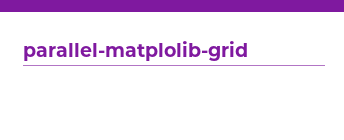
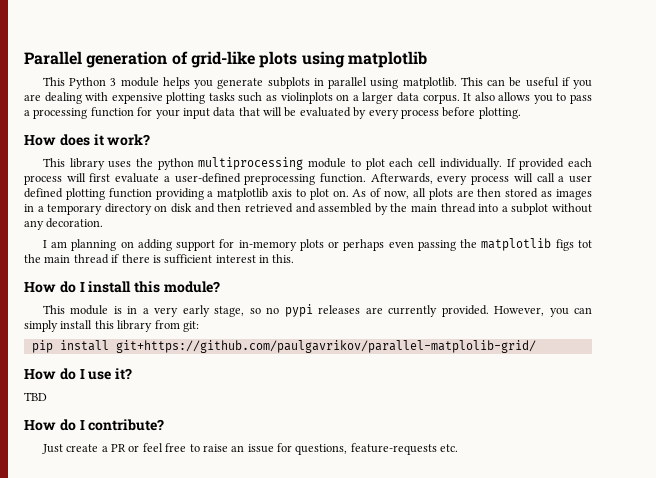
[23,41,248,61] parallel-matplolib-grid -> [24,51,427,68] [42,77,592,89] [24,92,592,104] [24,107,521,119] [24,134,151,146] [42,157,592,170] [24,173,592,185] [24,188,593,200] [24,203,592,215] [24,218,104,230] [42,238,592,251] [24,254,295,264] [24,281,220,293] [42,304,593,317] [24,320,199,332] [31,340,536,353] [24,368,133,380] [24,392,47,401] [24,419,165,431] [41,443,459,455] Parallel generation of grid-like plots using matplotlib // This Python 3 module helps you generate subplots in parallel using matplotlib. This can be useful if you are dealing with expensive plotting tasks such as violinplots on a larger data corpus. It also allows you to pass a processing function for your input data that will be evaluated by every process before plotting. // How does it work? // This library uses the python multiprocessing module to plot each cell individually. If provided each process will first evaluate a user-defined preprocessing function. Afterwards, every process will call a user defined plotting function providing a matplotlib axis to plot on. As of now, all plots are then stored as images in a temporary directory on disk and then retrieved and assembled by the main thread into a subplot without any decoration. // I am planning on adding support for in-memory plots or perhaps even passing the matplotlib figs tot the main thread if there is sufficient interest in this. // How do I install this module? // This module is in a very early stage, so no pypi releases are currently provided. However, you can simply install this library from git: // pip install git+https://github.com/paulgavrikov/parallel-matplolib-grid/ // How do I use it? // TBD // How do I contribute? // Just create a PR or feel free to raise an issue for questions, feature-requests etc.

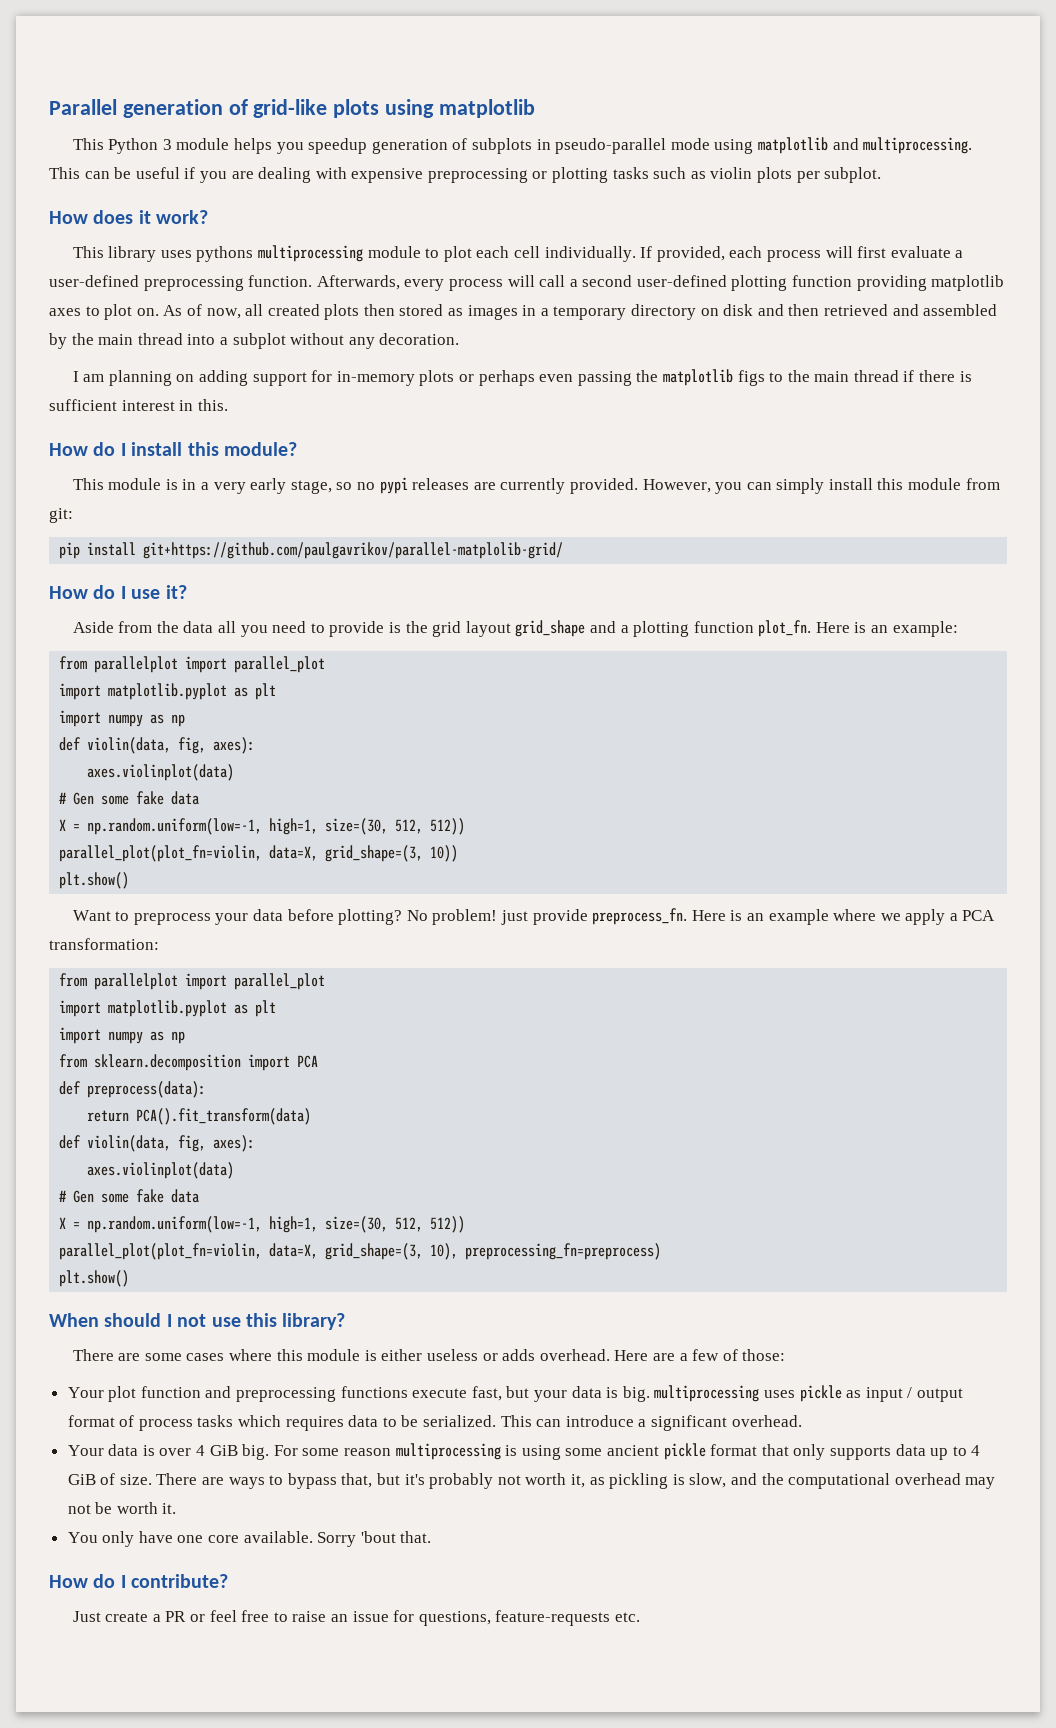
[217,77,457,89] generate subplots in parallel using matplotlib. -> [308,137,973,154] speedup generation of subplots in pseudo-parallel mode using matplotlib and multiprocessing.
(163, 98) none -> [427,168,548,183] preprocessing or
[280,92,592,104] [24,107,521,119] violinplots on a larger data corpus. It also allows you to pass a processing function for your input data that will be evaluated by every process before plotting. -> [710,167,882,183] violin plots per subplot.
[136,158,194,170] the python -> [196,246,254,262] pythons
[519,158,565,170] provided -> [656,246,725,262] provided,
[569,175,592,183] [24,188,63,198] user defined -> [582,275,727,287] second user-defined
[207,188,293,200] a matplotlib axis -> [931,275,1005,291] [49,308,81,316] matplotlib axes
[428,188,474,200] plots are -> [267,304,360,320] created plots
[578,240,592,248] tot -> [769,372,784,382] to
[117,320,153,332] library -> [908,478,962,490] module
[24,392,47,401] TBD -> [72,620,958,637] [59,656,326,673] [59,683,277,700] [59,710,186,727] [59,737,256,754] [87,764,235,781] [59,791,200,805] [59,818,466,835] [59,845,459,862] [59,872,130,889] [72,908,996,925] [49,938,159,950] [59,973,326,990] [59,1000,277,1017] [59,1027,186,1044] [59,1054,319,1071] [59,1081,207,1098] [87,1108,312,1125] [59,1135,256,1152] [87,1162,235,1179] [59,1189,200,1203] [59,1216,466,1233] [59,1243,662,1260] [59,1270,130,1287] [49,1313,346,1330] [72,1349,786,1361] [67,1385,963,1402] [67,1415,802,1431] [67,1443,981,1460] [67,1473,996,1489] [67,1502,177,1514] [67,1531,432,1547] Aside from the data all you need to provide is the grid layout grid_shape and a plotting function plot_fn. Here is an example: // from parallelplot import parallel_plot // import matplotlib.pyplot as plt // import numpy as np // def violin(data, fig, axes): // axes.violinplot(data) // # Gen some fake data // X = np.random.uniform(low=-1, high=1, size=(30, 512, 512)) // parallel_plot(plot_fn=violin, data=X, grid_shape=(3, 10)) // plt.show() // Want to preprocess your data before plotting? No problem! just provide preprocess_fn. Here is an example where we apply a PCA transformation: // from parallelplot import parallel_plot // import matplotlib.pyplot as plt // import numpy as np // from sklearn.decomposition import PCA // def preprocess(data): // return PCA().fit_transform(data) // def violin(data, fig, axes): // axes.violinplot(data) // # Gen some fake data // X = np.random.uniform(low=-1, high=1, size=(30, 512, 512)) // parallel_plot(plot_fn=violin, data=X, grid_shape=(3, 10), preprocessing_fn=preprocess) // plt.show() // When should I not use this library? // There are some cases where this module is either useless or adds overhead. Here are a few of those: // Your plot function and preprocessing functions execute fast, but your data is big. multiprocessing uses pickle as input / output format of process tasks which requires data to be serialized. This can introduce a significant overhead. // Your data is over 4 GiB big. For some reason multiprocessing is using some ancient pickle format that only supports data up to 4 GiB of size. There are ways to bypass that, but it's probably not worth it, as pickling is slow, and the computational overhead may not be worth it. // You only have one core available. Sorry 'bout that.

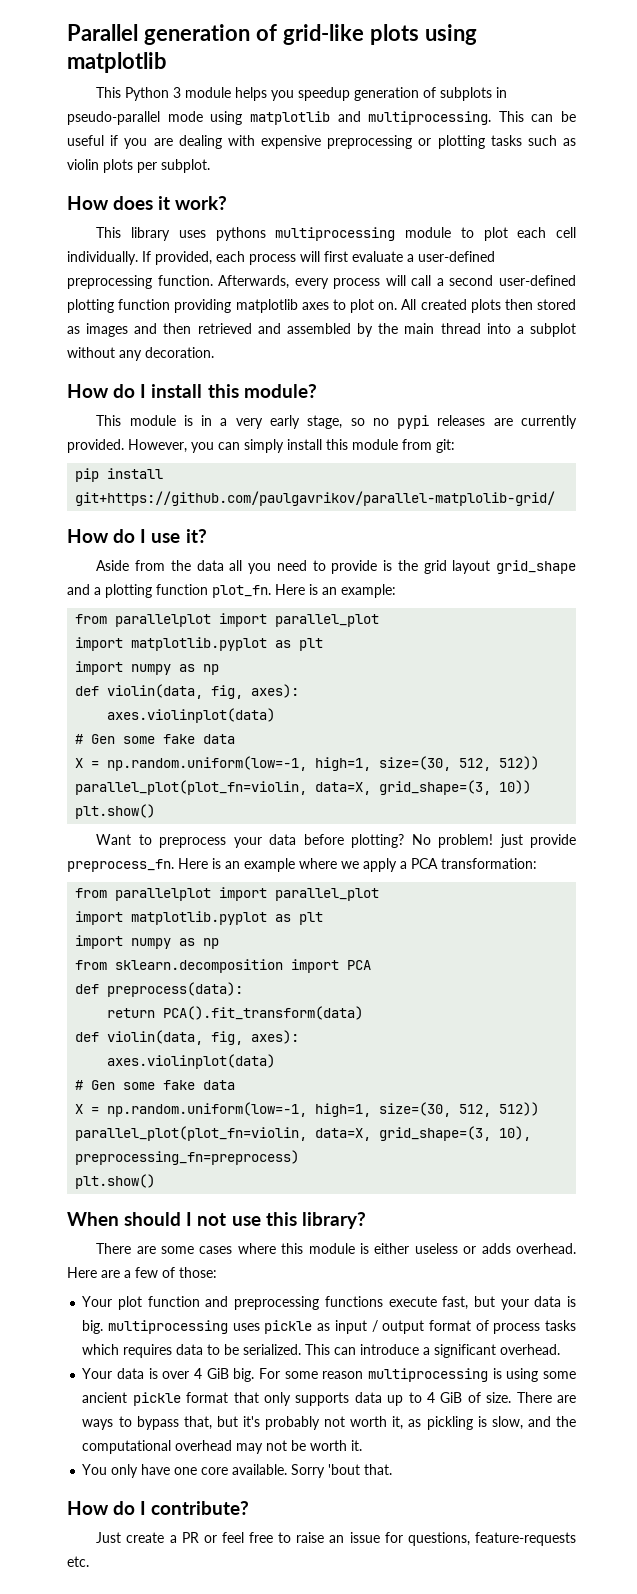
[163,304,264,319] As of now, all -> [401,299,417,310] All
[522,304,754,320] in a temporary directory on disk -> (129, 330) none
[72,369,972,386] [49,399,228,411] // I am planning on adding support for in-memory plots or perhaps even passing the matplotlib figs to the main thread if there is sufficient interest in this. -> (214, 352) none

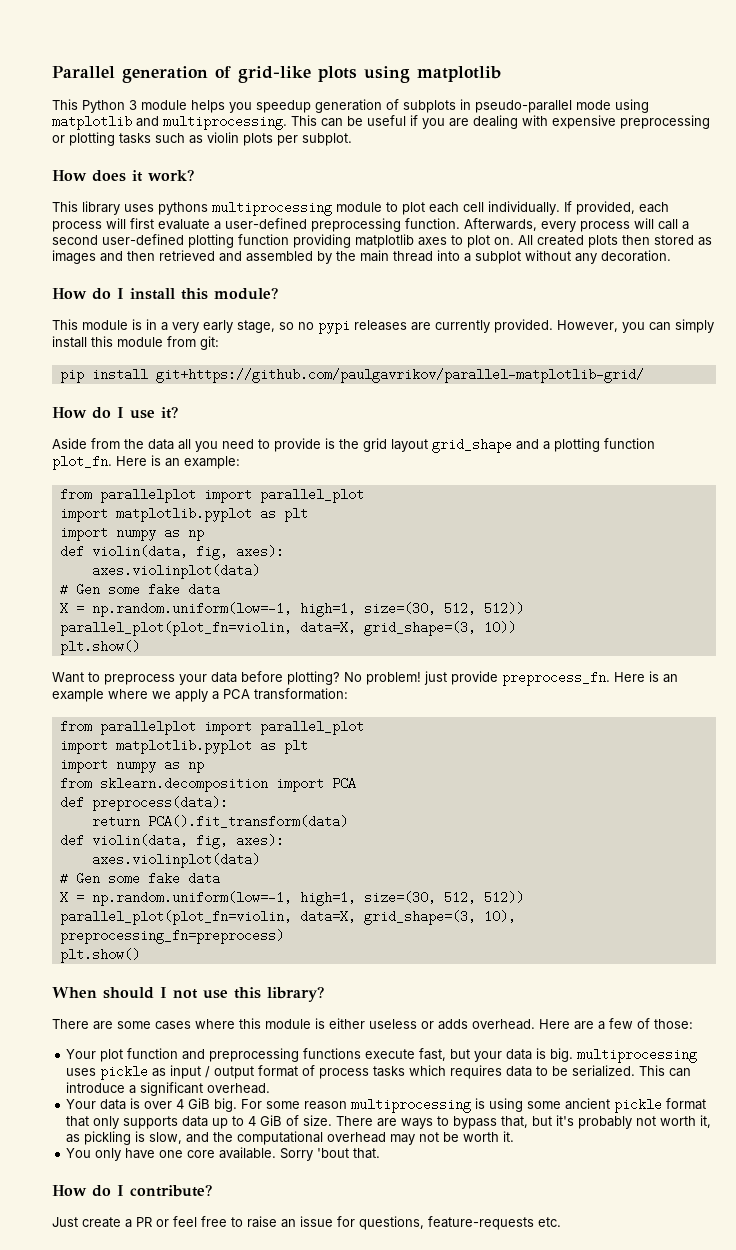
[75,491,556,506] git+https://github.com/paulgavrikov/parallel-matplolib-grid/ -> [155,368,644,383] git+https://github.com/paulgavrikov/parallel-matplotlib-grid/

